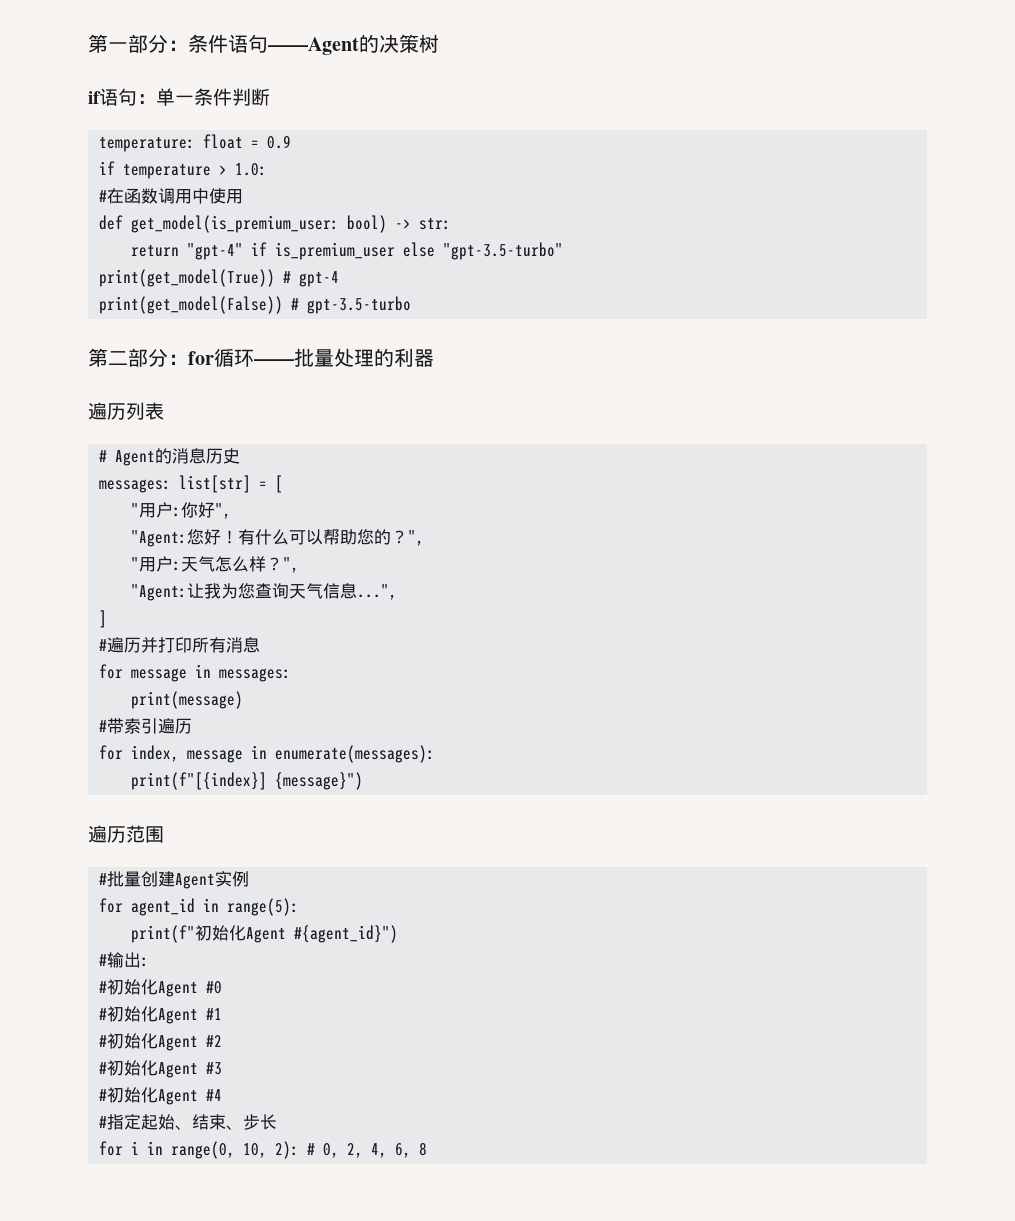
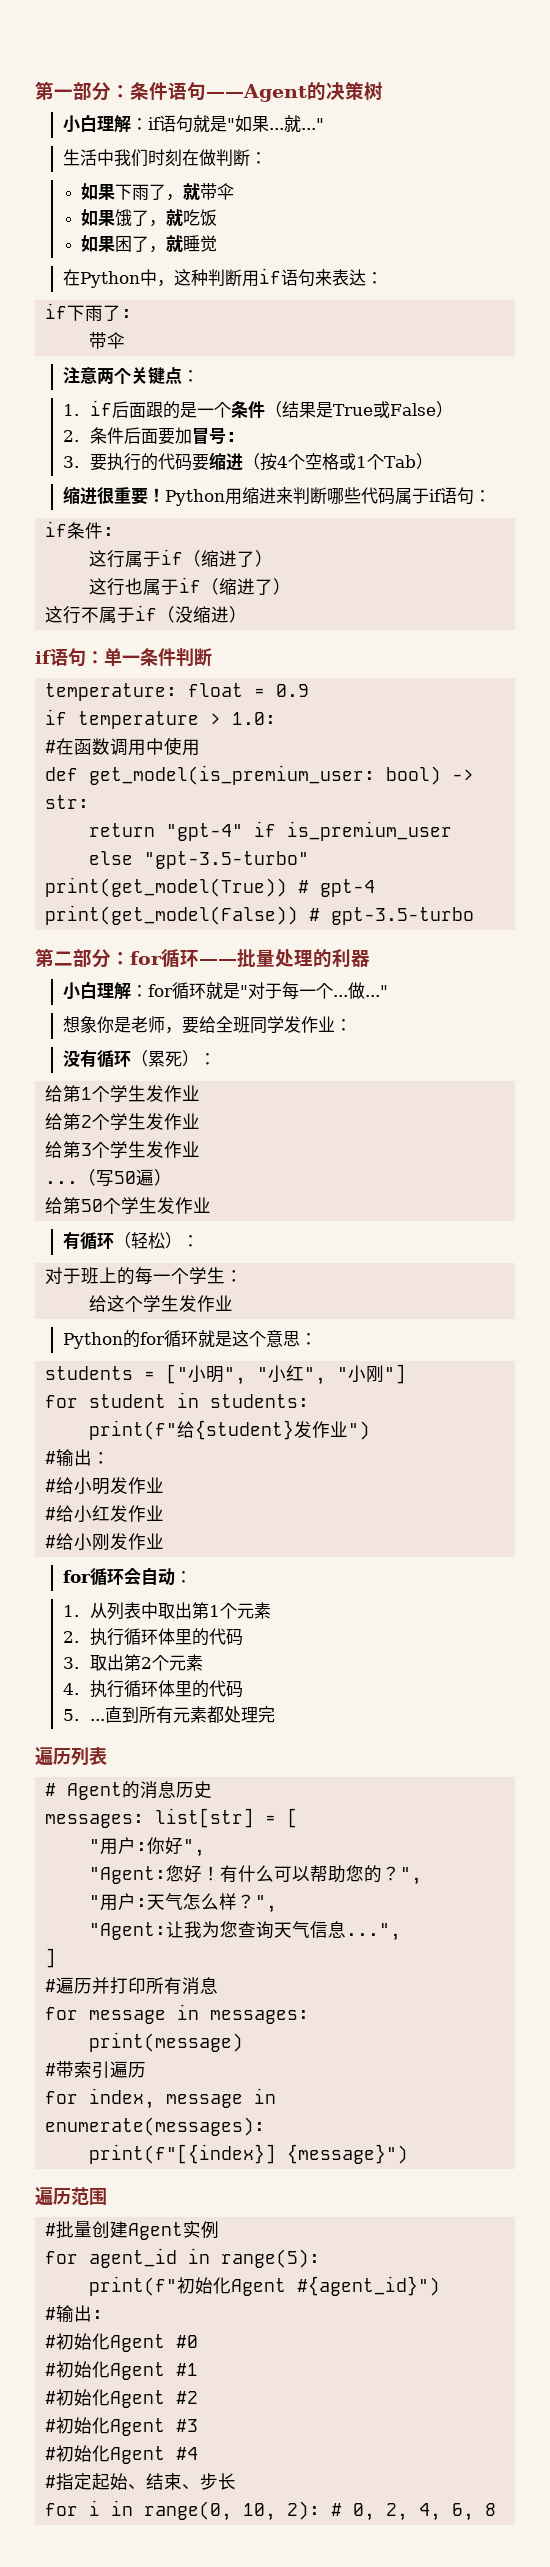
(439, 43) none -> [62,115,324,133] [62,149,267,167] [81,183,235,201] [81,209,218,227] [81,235,218,253] [62,268,383,288] [45,303,133,322] [89,332,126,349] [62,367,199,385] [62,400,454,419] [62,427,238,445] [62,452,434,471] [62,486,491,506] [45,521,115,539] [89,549,274,568] [89,577,292,596] [45,605,248,624] // 小白理解：if语句就是"如果...就..." // 生活中我们时刻在做判断： // 如果下雨了，就带伞 // 如果饿了，就吃饭 // 如果困了，就睡觉 // 在Python中，这种判断用if语句来表达： // if下雨了: // 带伞 // 注意两个关键点： // 1. if后面跟的是一个条件（结果是True或False） // 2.条件后面要加冒号: // 3.要执行的代码要缩进（按4个空格或1个Tab） // 缩进很重要！Python用缩进来判断哪些代码属于if语句： // if条件: // 这行属于if（缩进了） // 这行也属于if（缩进了） // 这行不属于if（没缩进）
(434, 358) none -> [62,982,388,1000] [62,1016,352,1034] [62,1050,216,1067] [45,1085,201,1102] [45,1113,201,1130] [45,1141,201,1158] [45,1169,173,1187] [45,1197,212,1214] [62,1232,199,1249] [45,1267,244,1285] [89,1295,234,1312] [62,1330,317,1349] [45,1364,407,1385] [45,1392,310,1408] [89,1420,371,1440] [45,1449,111,1467] [45,1477,165,1495] [45,1505,165,1523] [45,1533,165,1551] [62,1567,192,1585] [62,1602,272,1620] [62,1628,244,1646] [62,1654,204,1671] [62,1680,244,1698] [62,1706,276,1724] // 小白理解：for循环就是"对于每一个...做..." // 想象你是老师，要给全班同学发作业： // 没有循环（累死）： // 给第1个学生发作业 // 给第2个学生发作业 // 给第3个学生发作业 // ...（写50遍） // 给第50个学生发作业 // 有循环（轻松）： // 对于班上的每一个学生： // 给这个学生发作业 // Python的for循环就是这个意思： // students = ["小明", "小红", "小刚"] // for student in students: // print(f"给{student}发作业") // #输出： // #给小明发作业 // #给小红发作业 // #给小刚发作业 // for循环会自动： // 1.从列表中取出第1个元素 // 2.执行循环体里的代码 // 3.取出第2个元素 // 4.执行循环体里的代码 // 5. ...直到所有元素都处理完

